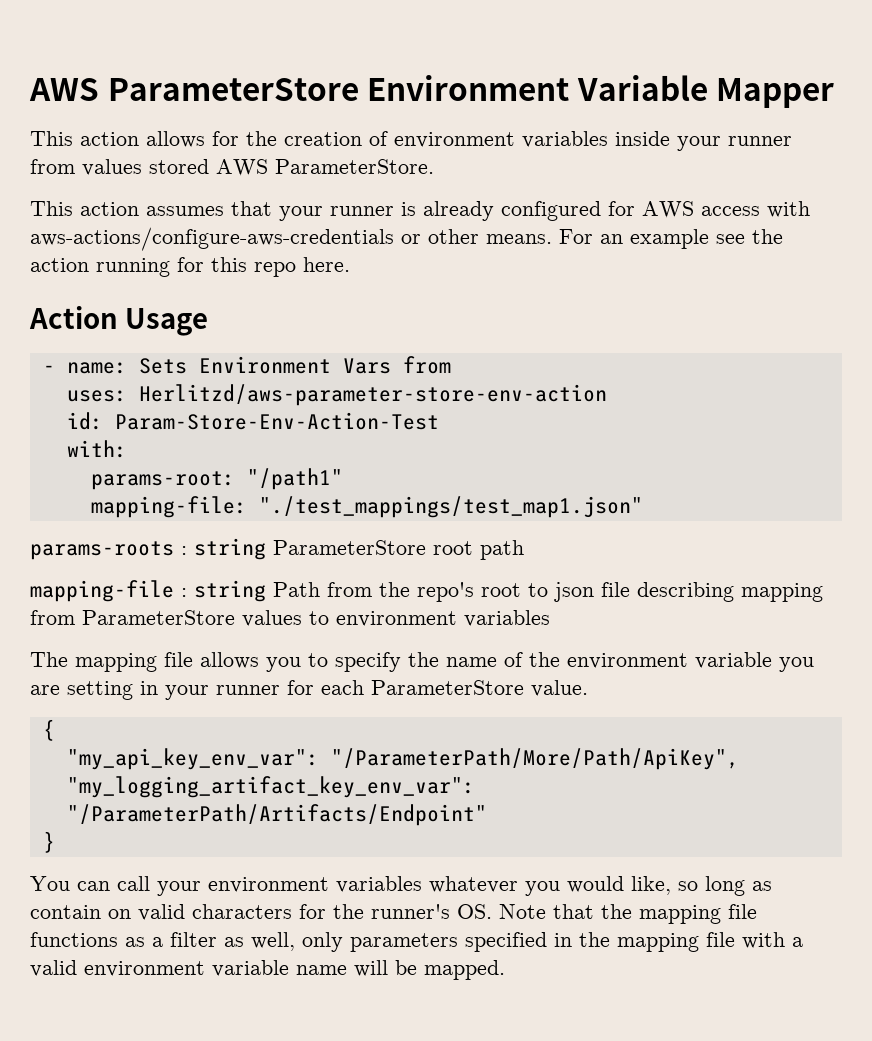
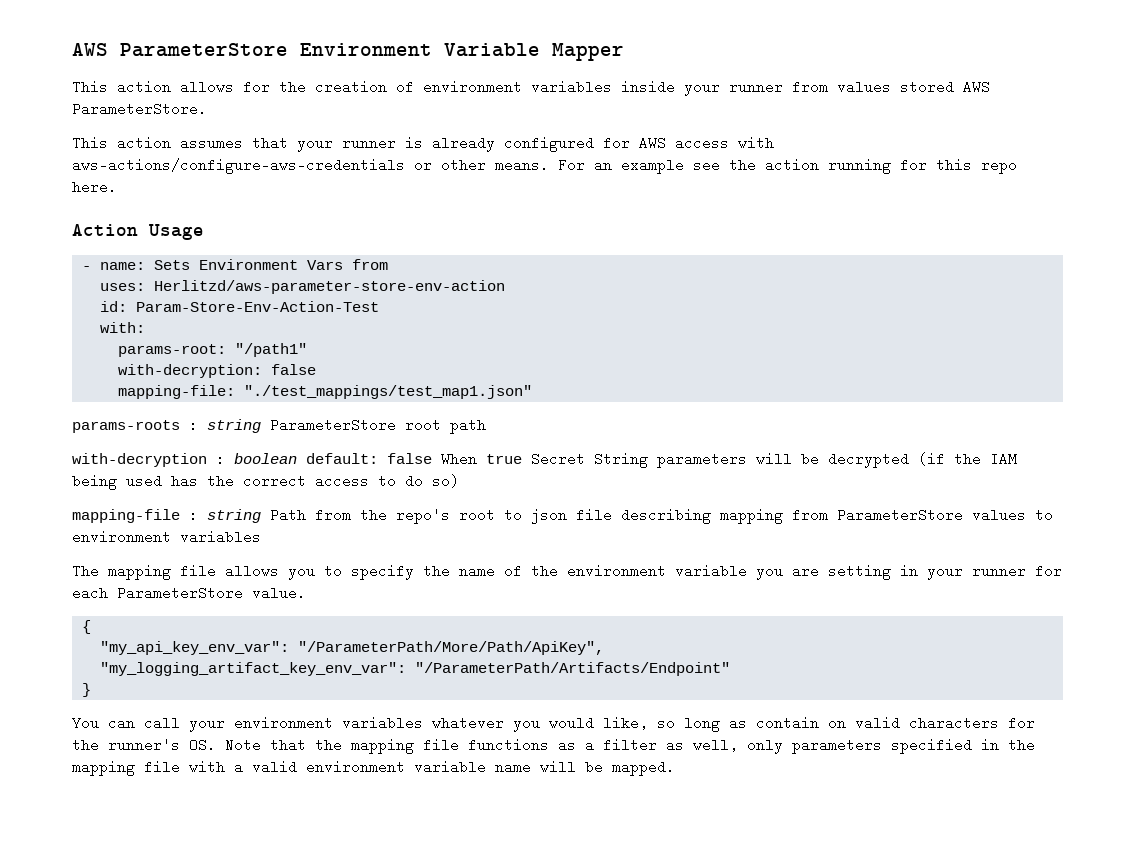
(343, 479) none -> [118,364,317,378] // with-decryption: false
(524, 550) none -> [72,452,1017,468] [72,474,459,490] // with-decryption : boolean default: false When true Secret String parameters will be decrypted (if the IAM being used has the correct access to do so)

